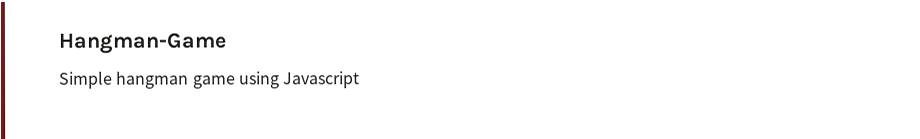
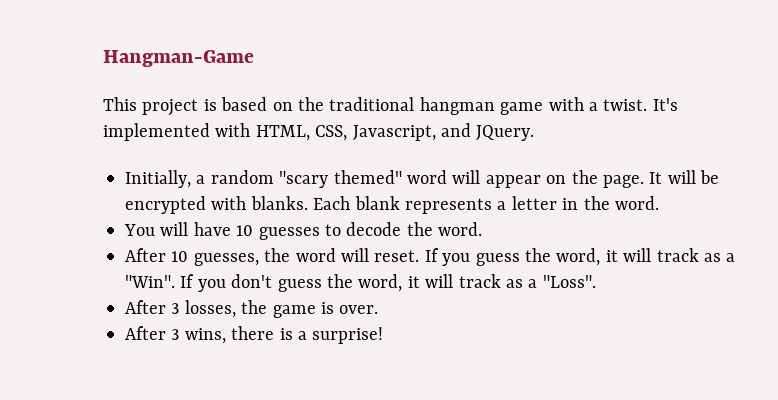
[59,71,361,89] Simple hangman game using Javascript -> [103,97,678,116] [103,123,535,141] [125,170,720,188] [125,196,659,214] [124,222,483,240] [125,248,736,266] [125,274,596,292] [125,300,379,318] [125,326,384,344] This project is based on the traditional hangman game with a twist. It's implemented with HTML, CSS, Javascript, and JQuery. // Initially, a random "scary themed" word will appear on the page. It will be encrypted with blanks. Each blank represents a letter in the word. // You will have 10 guesses to decode the word. // After 10 guesses, the word will reset. If you guess the word, it will track as a "Win". If you don't guess the word, it will track as a "Loss". // After 3 losses, the game is over. // After 3 wins, there is a surprise!

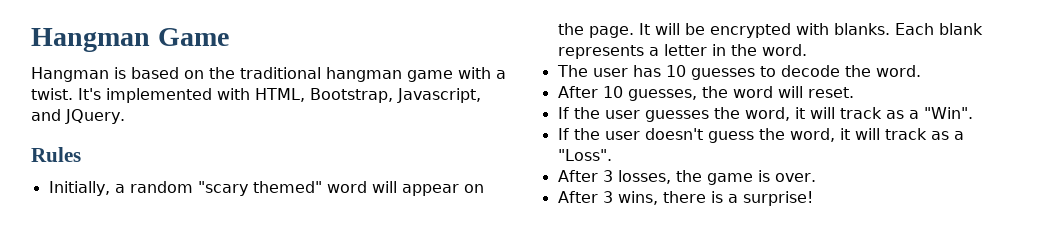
[103,50,254,67] [103,97,199,116] Hangman-Game // This project -> [31,28,229,52] [31,67,109,82] Hangman Game // Hangman
[315,125,348,141] CSS, -> [310,88,393,103] Bootstrap,
(535, 133) none -> [31,147,81,162] // Rules
[124,222,231,236] You will have -> [556,65,661,77] The user has
[424,248,520,266] If you guess -> [557,107,709,122] // If the user guesses
[180,274,273,292] If you don't -> [557,128,703,140] // If the user doesn't

